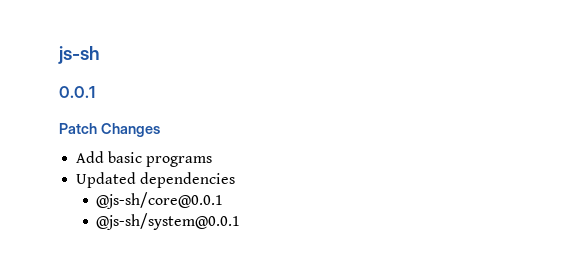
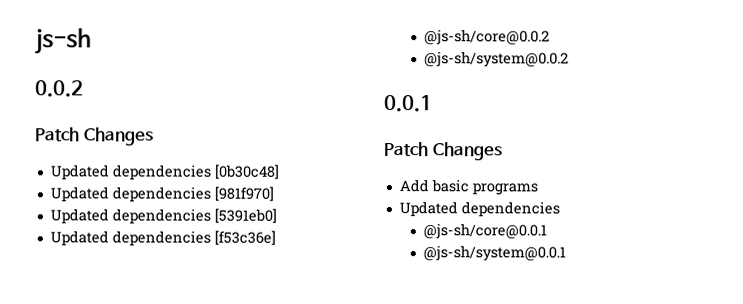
(100, 55) none -> [35,80,84,98] [35,127,154,146] [49,164,279,180] [49,186,274,202] [49,208,277,224] [49,230,276,246] [423,29,550,46] [423,51,569,68] // 0.0.2 // Patch Changes // Updated dependencies [0b30c48] // Updated dependencies [981f970] // Updated dependencies [5391eb0] // Updated dependencies [f53c36e] // @js-sh/core@0.0.2 // @js-sh/system@0.0.2

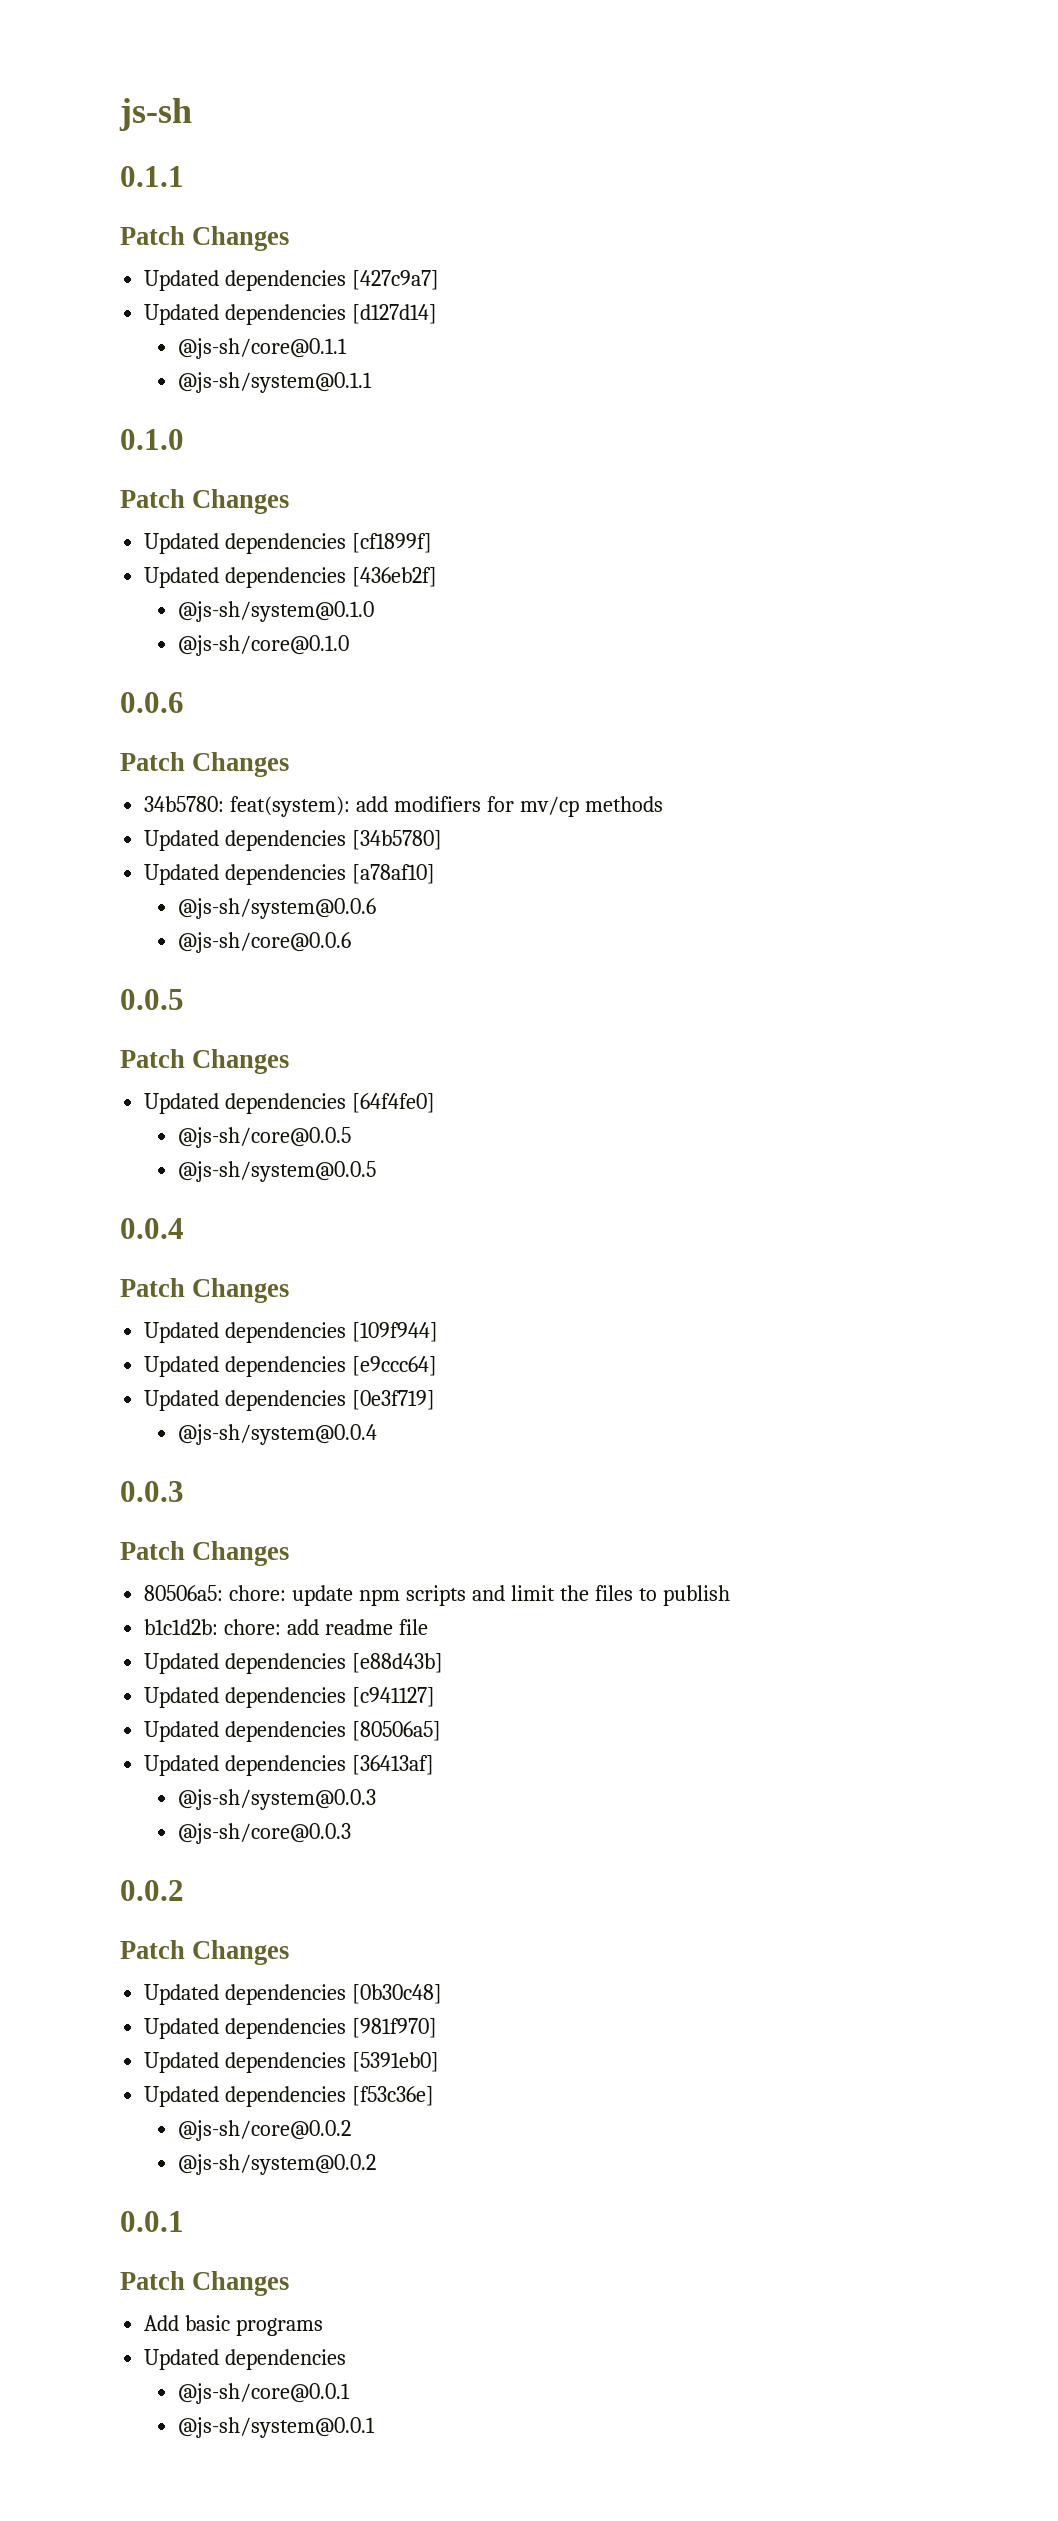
(92, 41) none -> [120,166,184,187] [120,226,290,251] [144,270,440,291] [144,304,438,325] [178,338,348,359] [178,372,373,393] [120,429,184,450] [120,489,290,514] [144,533,433,554] [144,567,438,588] [178,601,375,622] [178,635,350,656] [120,692,184,713] [120,752,290,777] [144,796,663,817] [144,830,443,851] [144,864,436,885] [178,898,377,919] [178,932,352,953] [120,989,184,1010] [120,1049,290,1074] [144,1093,436,1114] [178,1127,352,1148] [178,1161,377,1182] [120,1218,184,1239] [120,1278,290,1303] [144,1322,439,1343] [144,1356,438,1377] [144,1390,436,1411] [178,1424,378,1445] [120,1481,184,1502] [120,1541,290,1566] [144,1585,730,1606] [144,1619,428,1635] [144,1653,444,1674] [144,1687,436,1708] [144,1721,442,1742] [144,1755,435,1776] [178,1789,377,1810] [178,1823,352,1844] // 0.1.1 // Patch Changes // Updated dependencies [427c9a7] // Updated dependencies [d127d14] // @js-sh/core@0.1.1 // @js-sh/system@0.1.1 // 0.1.0 // Patch Changes // Updated dependencies [cf1899f] // Updated dependencies [436eb2f] // @js-sh/system@0.1.0 // @js-sh/core@0.1.0 // 0.0.6 // Patch Changes // 34b5780: feat(system): add modifiers for mv/cp methods // Updated dependencies [34b5780] // Updated dependencies [a78af10] // @js-sh/system@0.0.6 // @js-sh/core@0.0.6 // 0.0.5 // Patch Changes // Updated dependencies [64f4fe0] // @js-sh/core@0.0.5 // @js-sh/system@0.0.5 // 0.0.4 // Patch Changes // Updated dependencies [109f944] // Updated dependencies [e9ccc64] // Updated dependencies [0e3f719] // @js-sh/system@0.0.4 // 0.0.3 // Patch Changes // 80506a5: chore: update npm scripts and limit the files to publish // b1c1d2b: chore: add readme file // Updated dependencies [e88d43b] // Updated dependencies [c941127] // Updated dependencies [80506a5] // Updated dependencies [36413af] // @js-sh/system@0.0.3 // @js-sh/core@0.0.3

